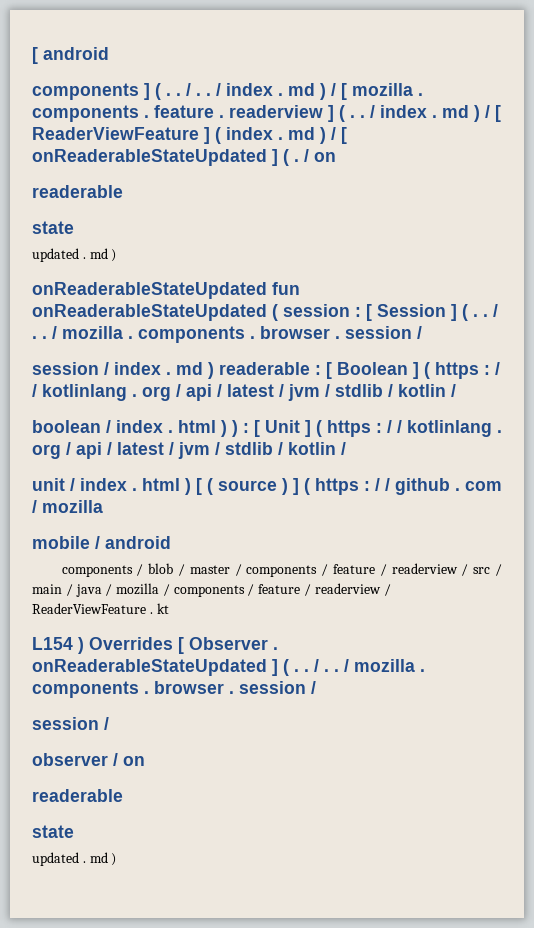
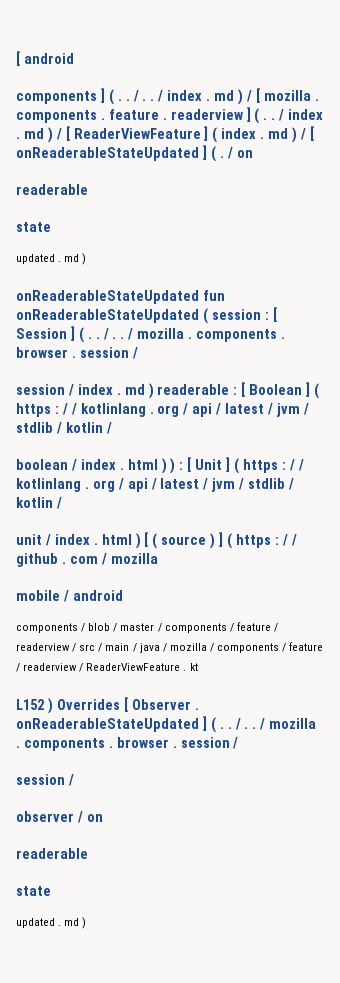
[32,637,73,650] L154 -> [16,699,44,710] L152

